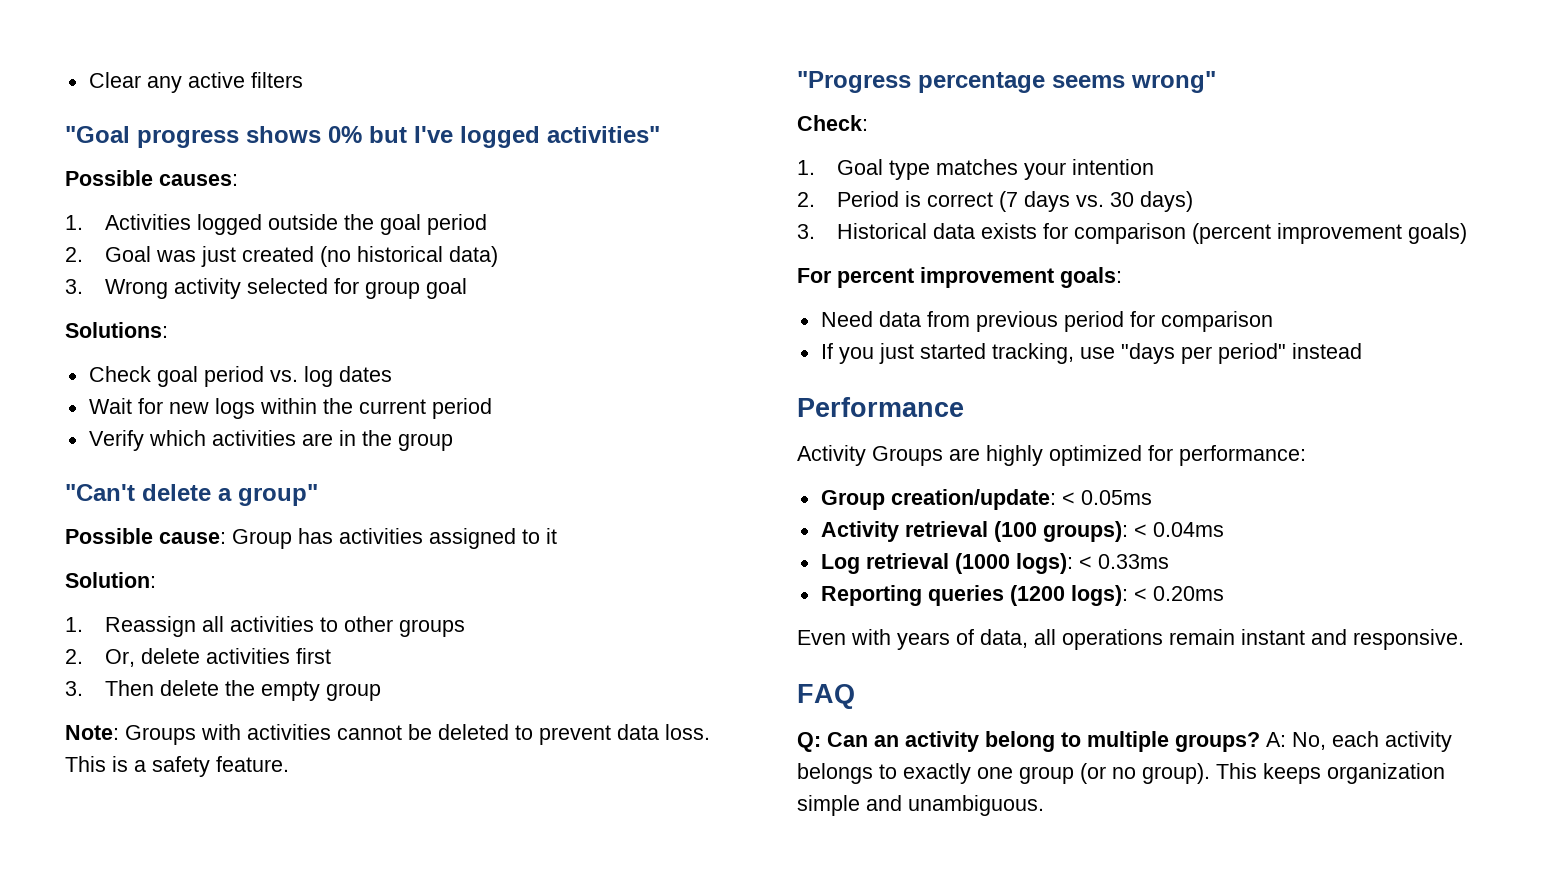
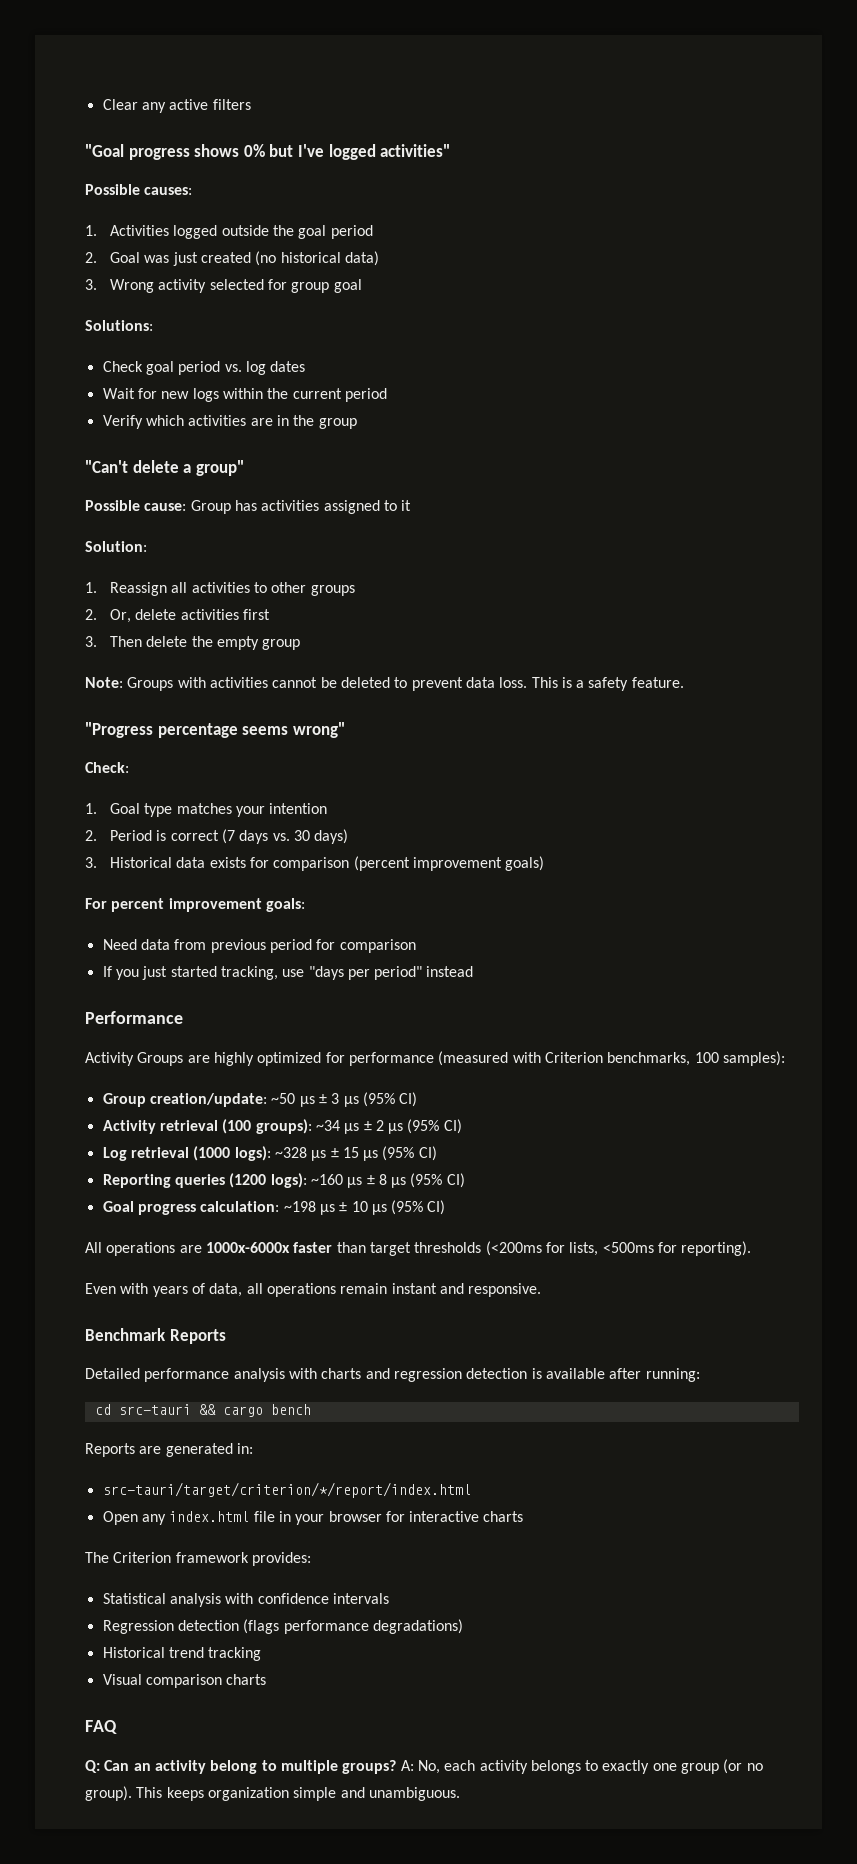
[1179,445,1306,466] [820,489,1152,510] [820,521,1224,542] [820,553,1169,574] [820,585,1224,606] performance: // Group creation/update: < 0.05ms // Activity retrieval (100 groups): < 0.04ms // Log retrieval (1000 logs): < 0.33ms // Reporting queries (1200 logs): < 0.20ms -> [348,1051,785,1066] [102,1092,418,1107] [102,1119,462,1134] [102,1146,437,1161] [102,1173,465,1188] [102,1200,446,1215] [85,1241,752,1256] performance (measured with Criterion benchmarks, 100 samples): // Group creation/update: ~50 µs ± 3 µs (95% CI) // Activity retrieval (100 groups): ~34 µs ± 2 µs (95% CI) // Log retrieval (1000 logs): ~328 µs ± 15 µs (95% CI) // Reporting queries (1200 logs): ~160 µs ± 8 µs (95% CI) // Goal progress calculation: ~198 µs ± 10 µs (95% CI) // All operations are 1000x-6000x faster than target thresholds (<200ms for lists, <500ms for reporting).
(1464, 639) none -> [85,1328,226,1344] [85,1368,700,1382] [94,1404,311,1417] [85,1443,253,1457] [102,1482,471,1498] [102,1511,524,1525] [85,1552,311,1566] [102,1593,389,1607] [102,1619,463,1634] [102,1647,262,1661] [102,1674,267,1688] // Benchmark Reports // Detailed performance analysis with charts and regression detection is available after running: // cd src-tauri && cargo bench // Reports are generated in: // src-tauri/target/criterion/*/report/index.html // Open any index.html file in your browser for interactive charts // The Criterion framework provides: // Statistical analysis with confidence intervals // Regression detection (flags performance degradations) // Historical trend tracking // Visual comparison charts

